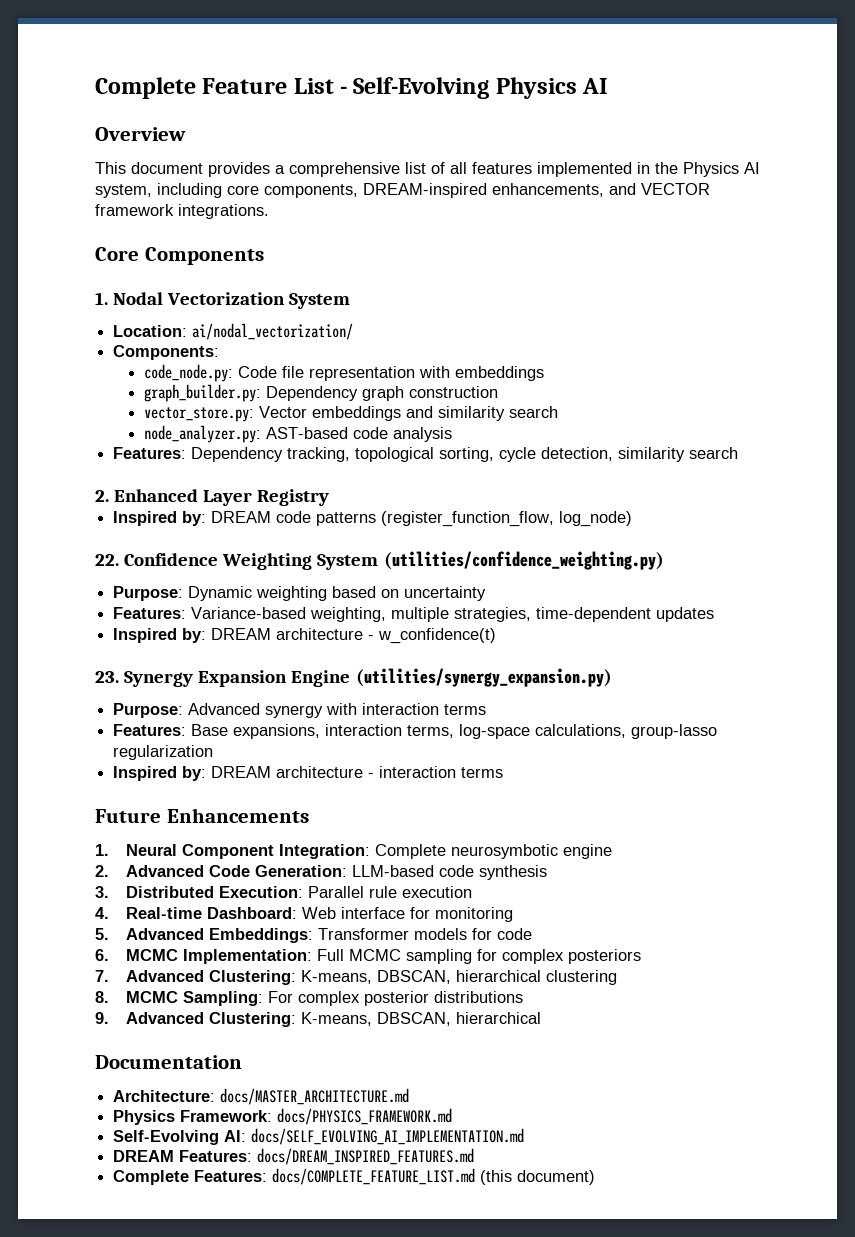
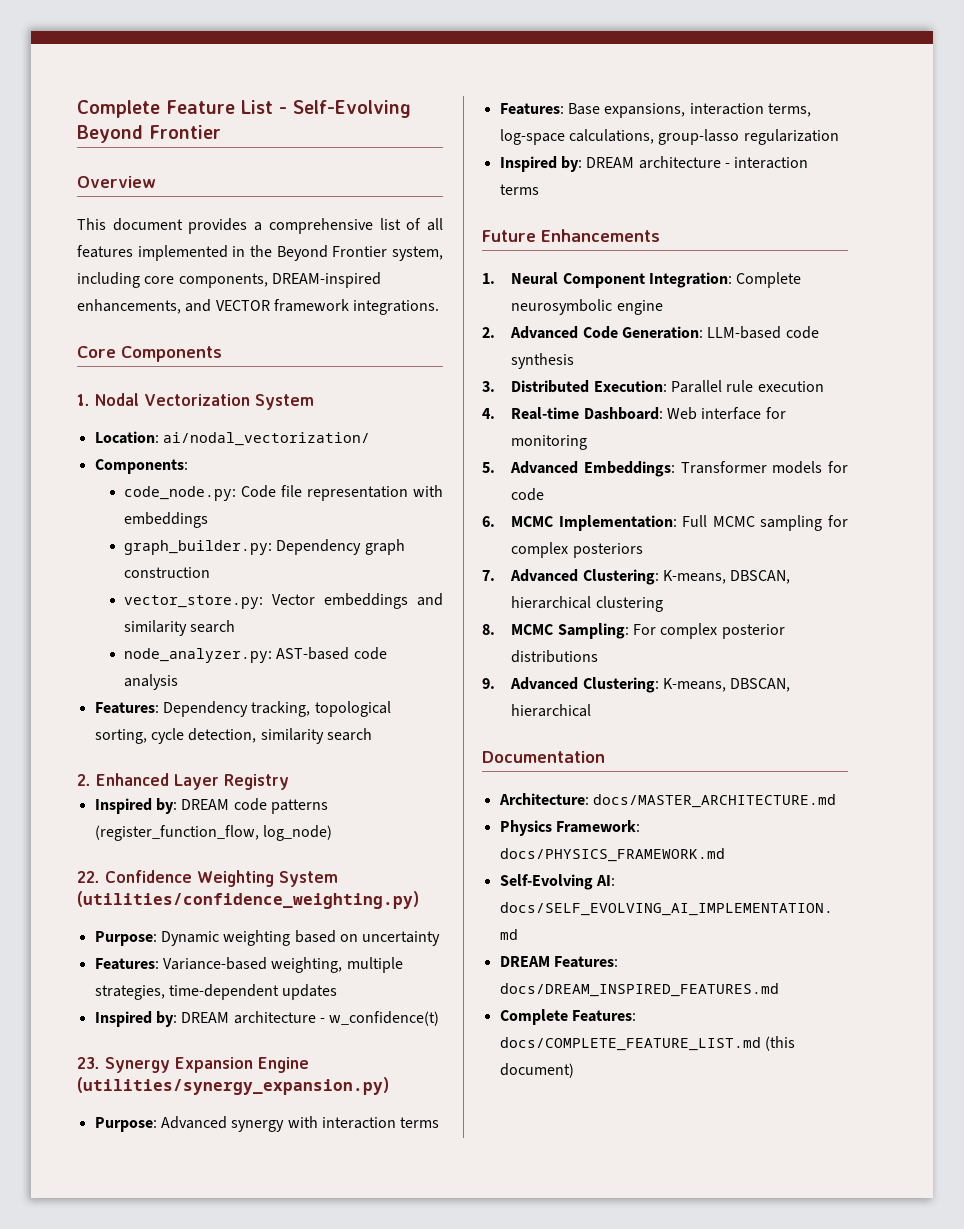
[495,77,609,99] Physics AI -> [77,125,221,143] Beyond Frontier
[683,162,760,177] Physics AI -> [276,245,388,261] Beyond Frontier
[450,844,558,859] neurosymbotic -> [511,299,613,315] neurosymbolic

